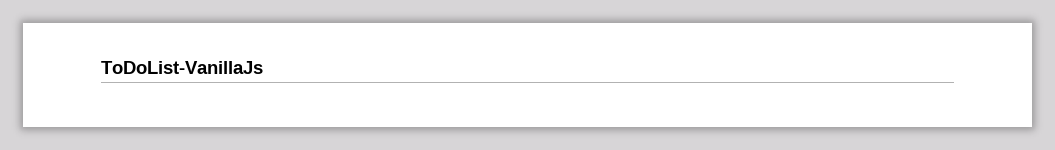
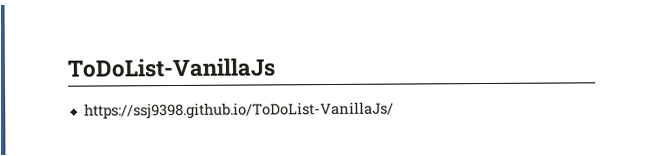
(263, 67) none -> [83,101,394,120] // https://ssj9398.github.io/ToDoList-VanillaJs/

